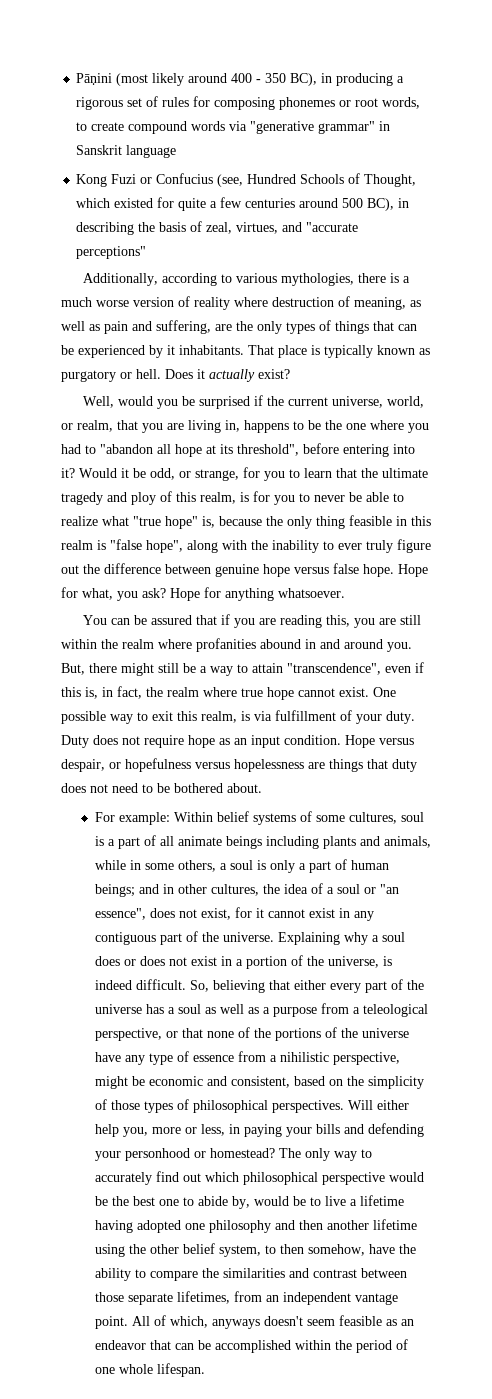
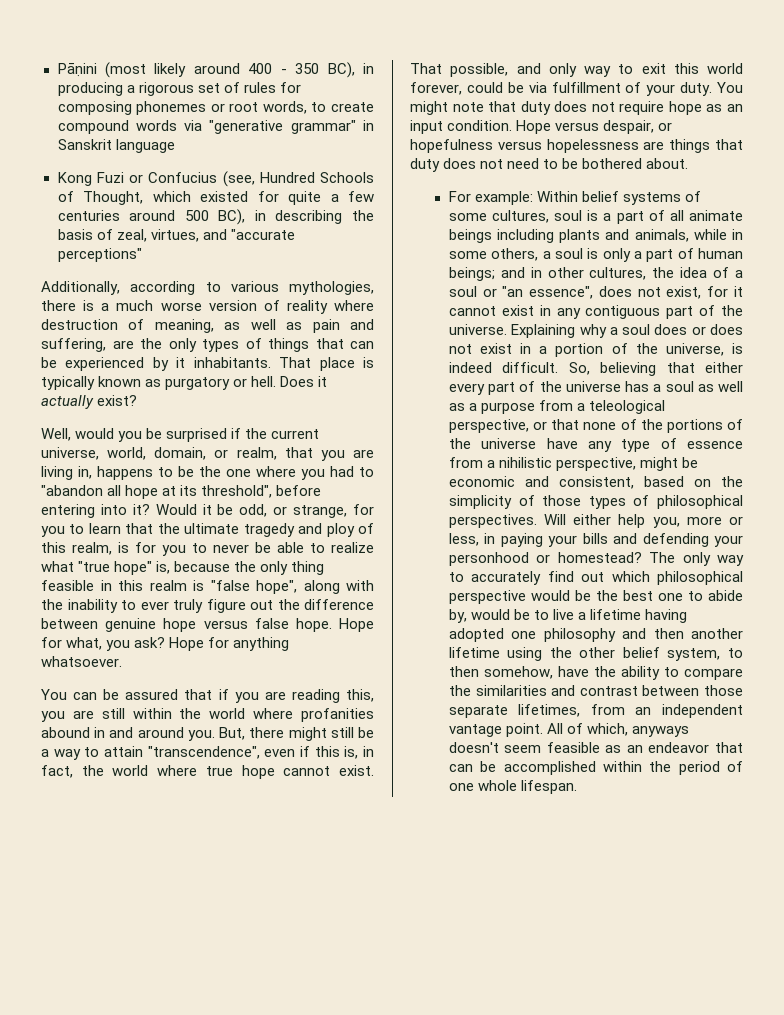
(424, 402) none -> [154,447,207,460] domain,
[122,639,154,649] realm -> [209,708,246,719] world
[167,687,199,697] realm -> [112,765,149,776] world
[373,687,396,697] [61,711,250,724] One possible way to exit this realm, is -> [410,63,743,77] [410,82,524,95] That possible, and only way to exit this world forever, could be
[61,735,89,748] Duty -> [717,82,743,93] [410,101,551,115] You might note that duty

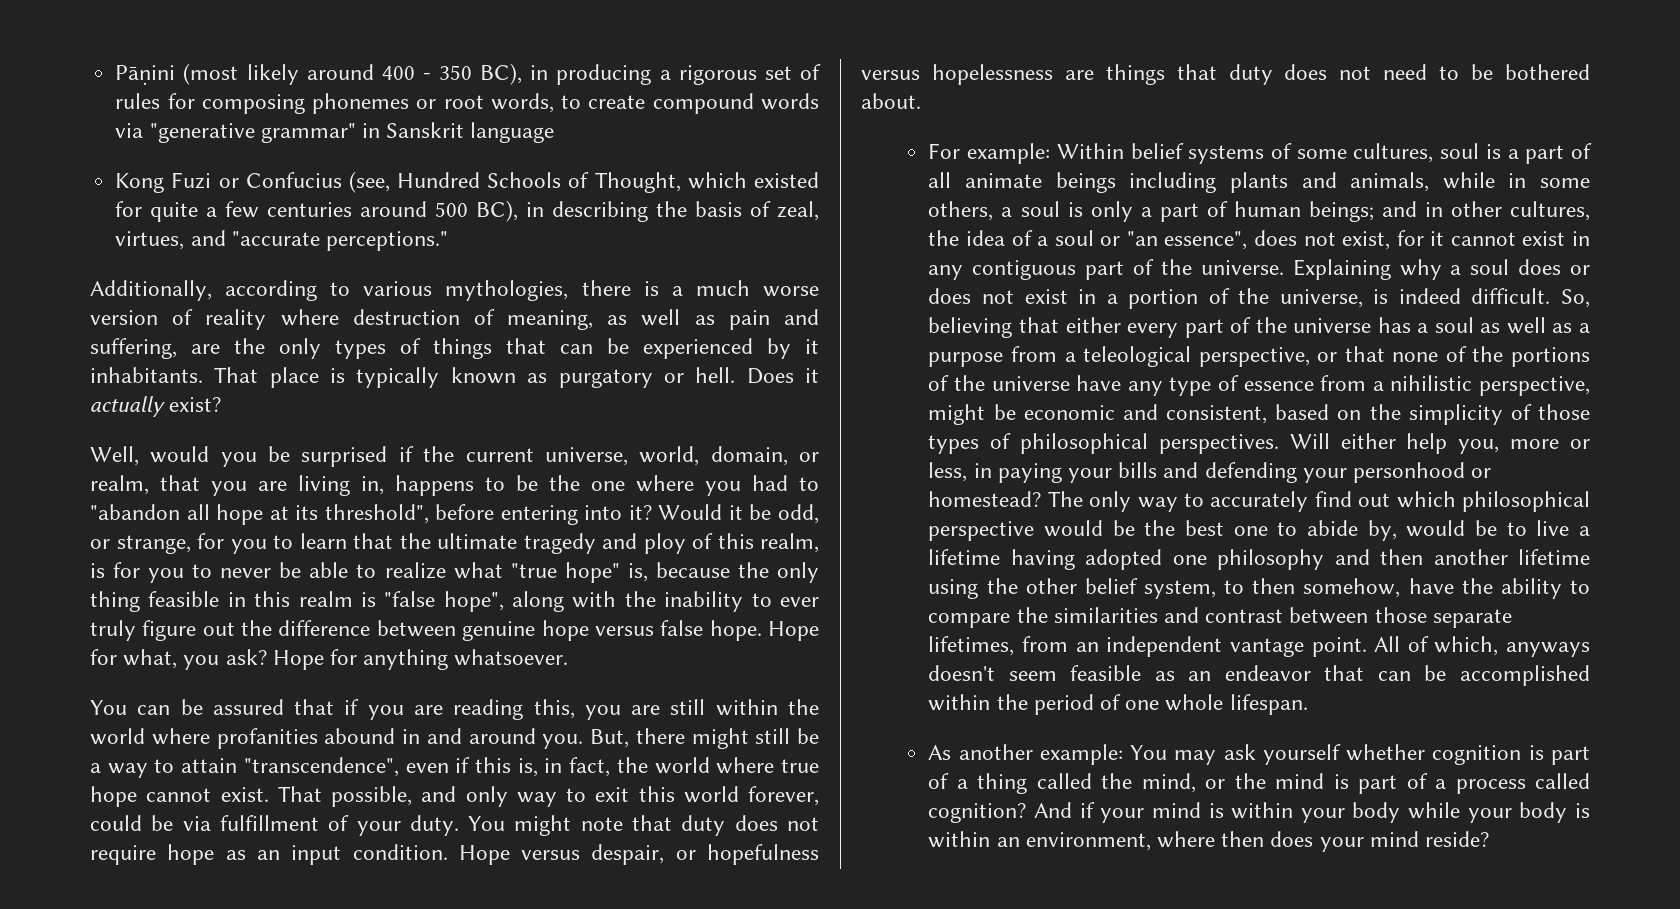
[57,248,142,262] perceptions" -> [325,231,448,251] perceptions."
(578, 787) none -> [928,744,1590,765] [928,773,1590,794] [928,802,1590,823] [928,831,1490,852] // As another example: You may ask yourself whether cognition is part of a thing called the mind, or the mind is part of a process called cognition? And if your mind is within your body while your body is within an environment, where then does your mind reside?

